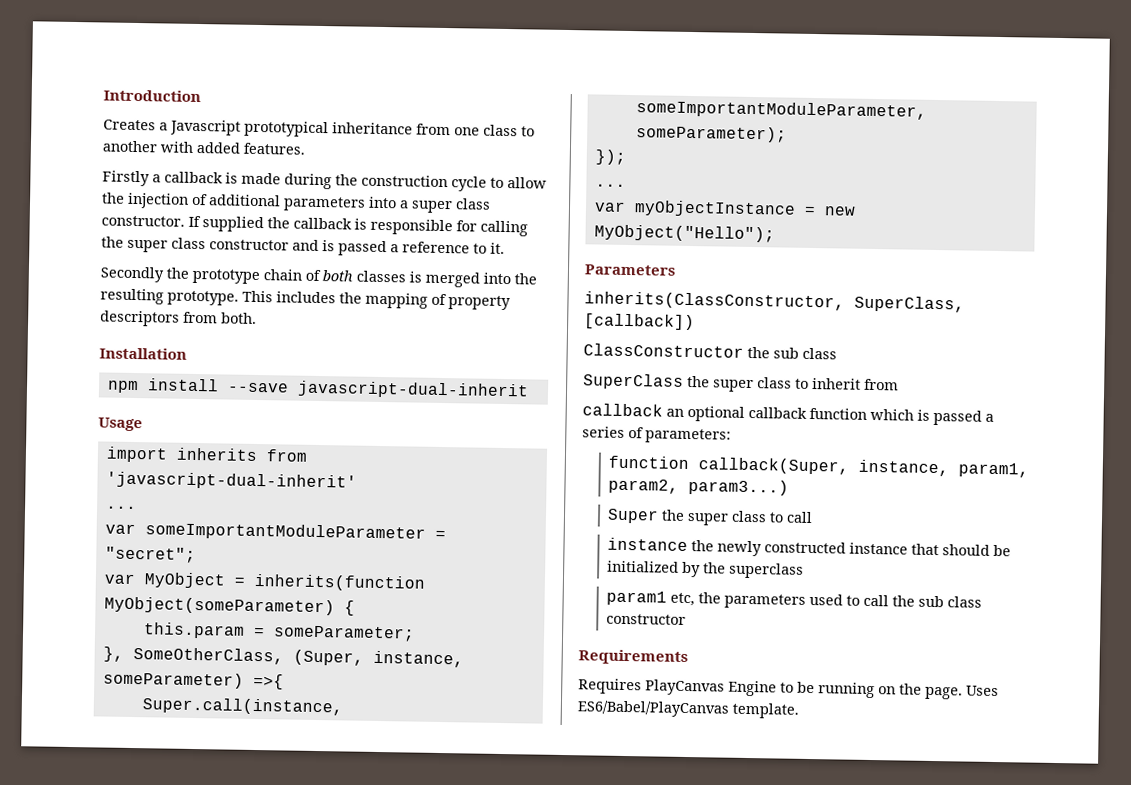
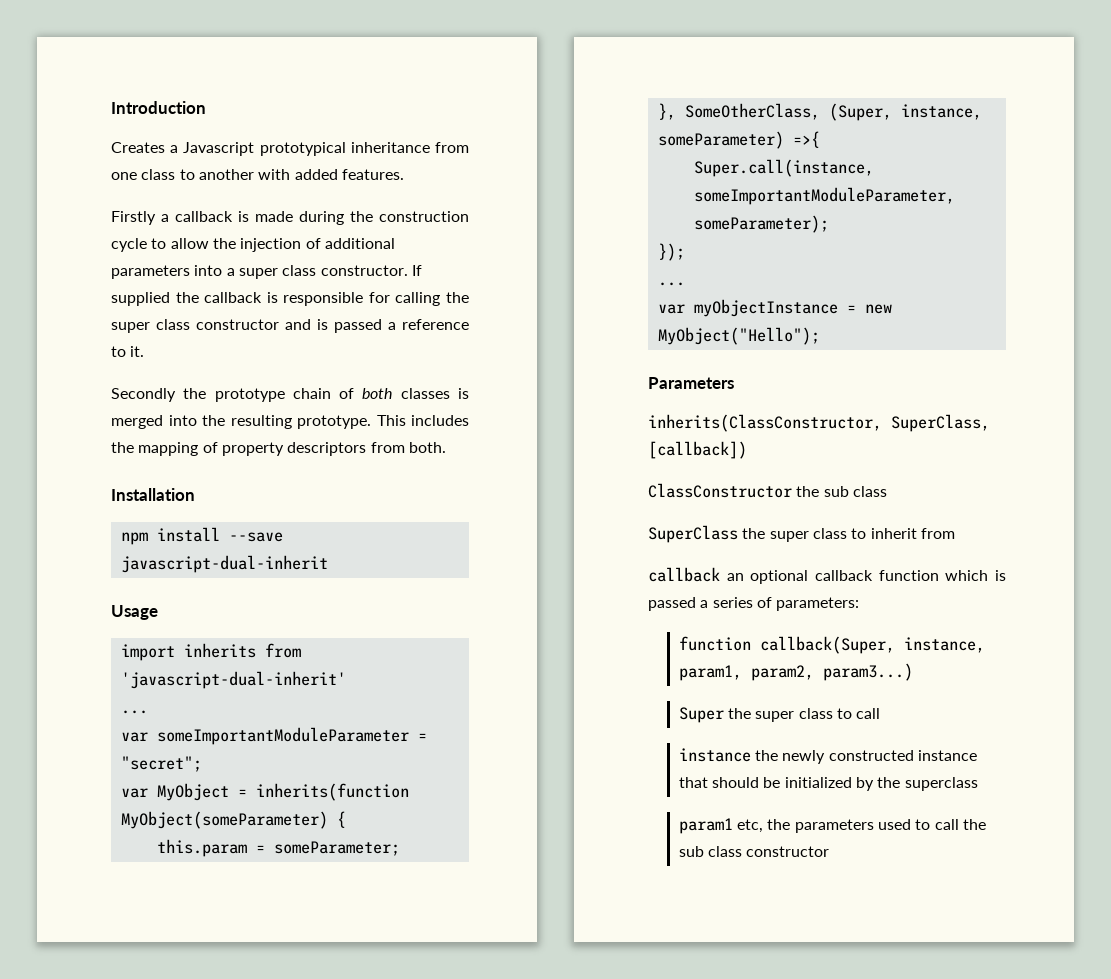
[578,649,688,666] [578,678,999,700] [577,700,799,719] // Requirements // Requires PlayCanvas Engine to be running on the page. Uses ES6/Babel/PlayCanvas template. -> (830, 851) none

